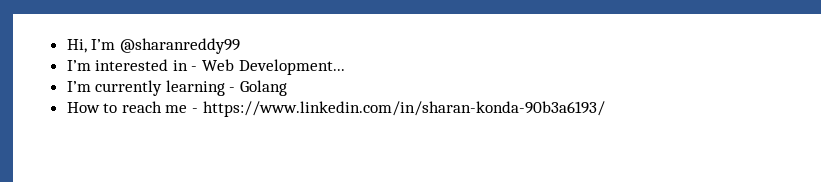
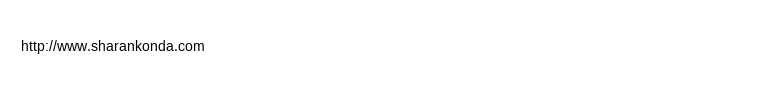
[66,38,240,54] [66,59,345,75] [66,80,288,96] [66,101,605,117] Hi, I’m @sharanreddy99 // I’m interested in - Web Development... // I’m currently learning - Golang // How to reach me - https://www.linkedin.com/in/sharan-konda-90b3a6193/ -> [21,40,205,54] http://www.sharankonda.com

